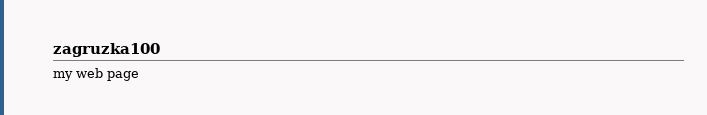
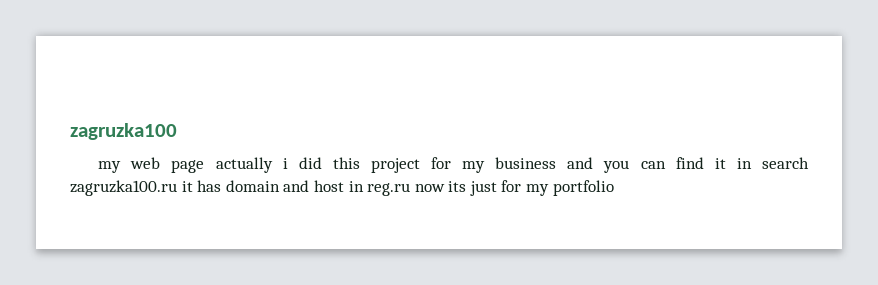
(139, 76) none -> [215,157,809,173] [70,180,614,196] actually i did this project for my business and you can find it in search zagruzka100.ru it has domain and host in reg.ru now its just for my portfolio

